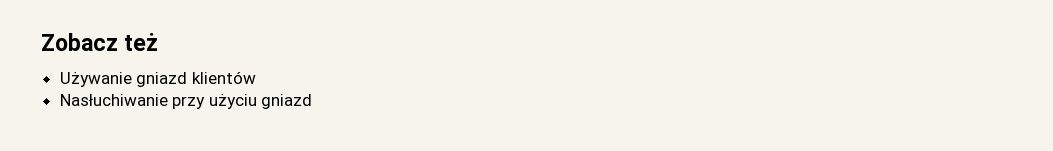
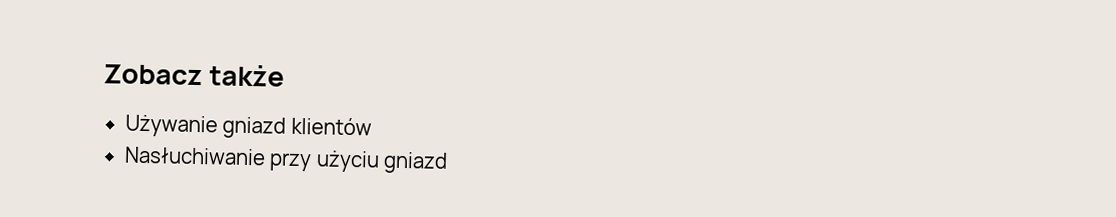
[124,33,159,51] też -> [209,64,286,87] także

